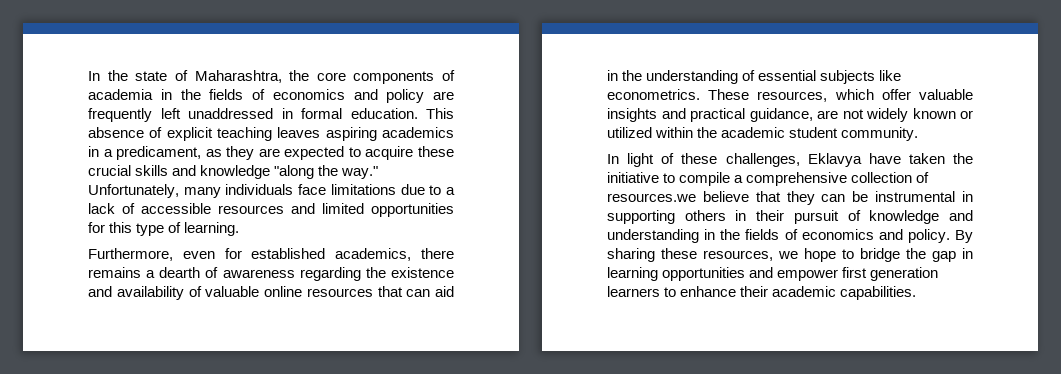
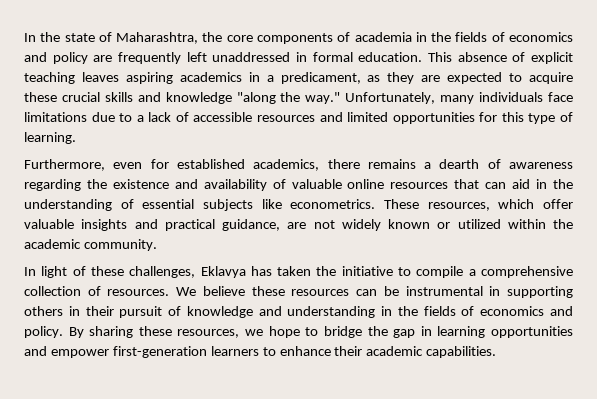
[789,127,839,138] student -> (81, 244) none
[868,153,901,164] have -> [250,266,272,276] has
[607,191,815,205] resources.we believe that they -> [107,286,350,296] resources. We believe these resources
[842,267,939,281] first generation -> [112,346,207,358] first-generation

